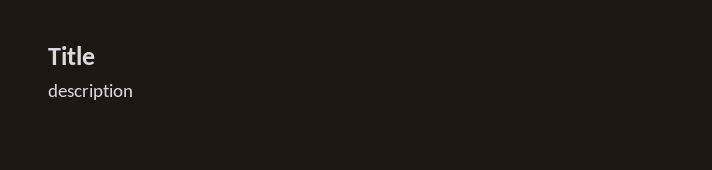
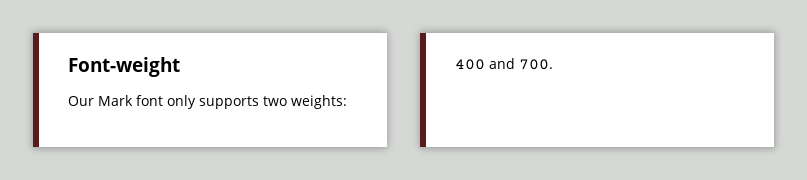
[48,46,95,65] [48,84,133,100] Title // description -> [68,57,180,77] [68,95,347,109] [455,58,553,70] Font-weight // Our Mark font only supports two weights: 400 and 700.

